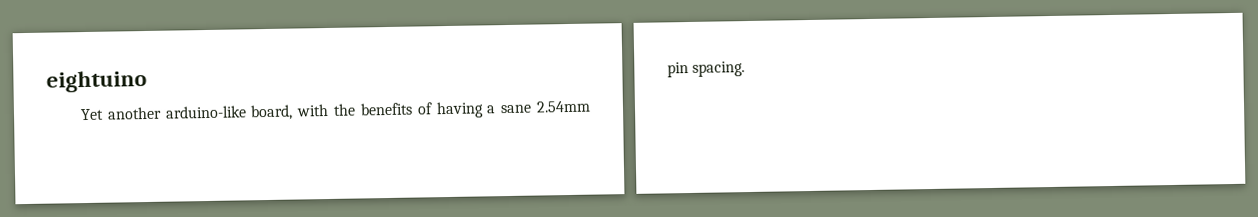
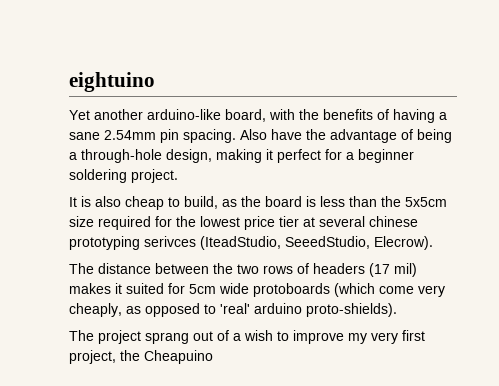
(746, 69) none -> [240,129,452,143] [69,149,414,163] [69,169,178,183] [69,196,447,210] [69,216,418,230] [69,236,433,250] [69,263,417,277] [69,283,445,297] [69,303,397,317] [69,330,425,344] [69,350,213,364] Also have the advantage of being a through-hole design, making it perfect for a beginner soldering project. // It is also cheap to build, as the board is less than the 5x5cm size required for the lowest price tier at several chinese prototyping serivces (IteadStudio, SeeedStudio, Elecrow). // The distance between the two rows of headers (17 mil) makes it suited for 5cm wide protoboards (which come very cheaply, as opposed to 'real' arduino proto-shields). // The project sprang out of a wish to improve my very first project, the Cheapuino

